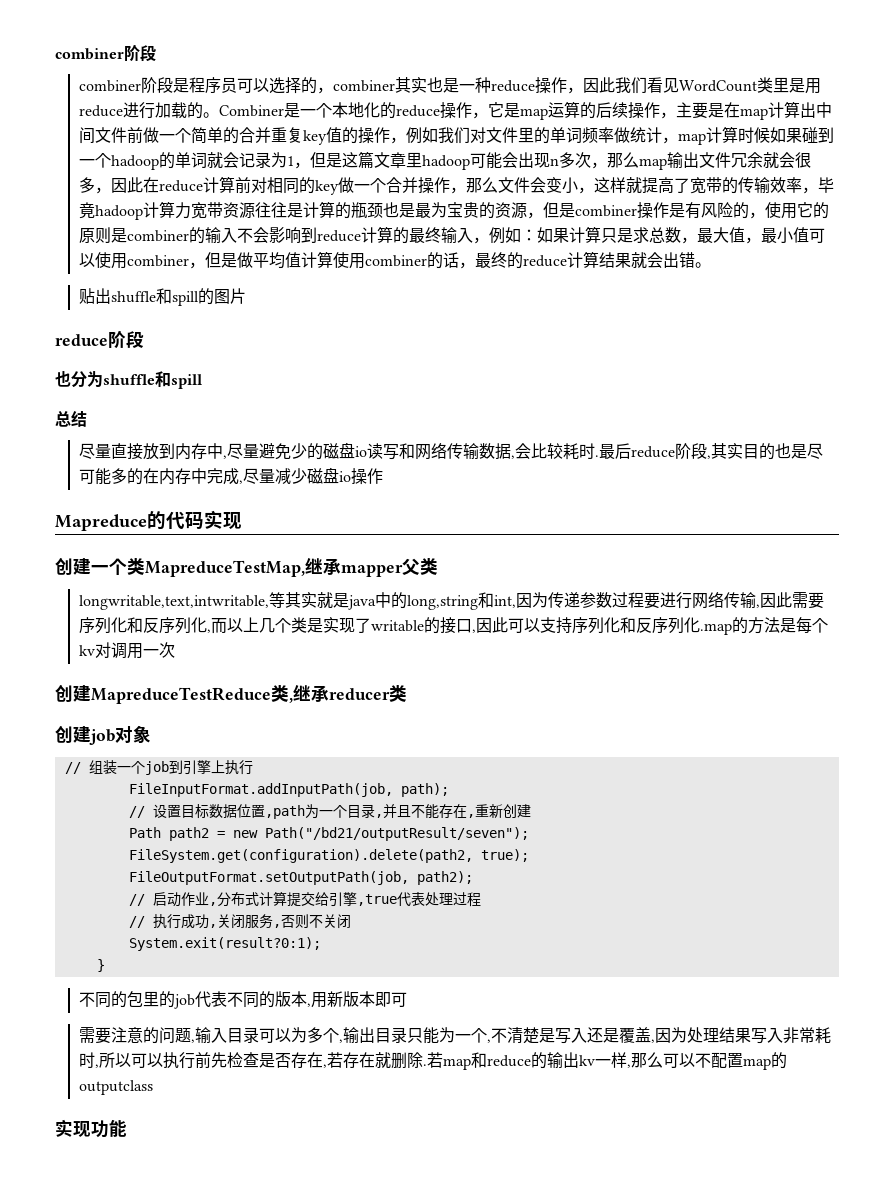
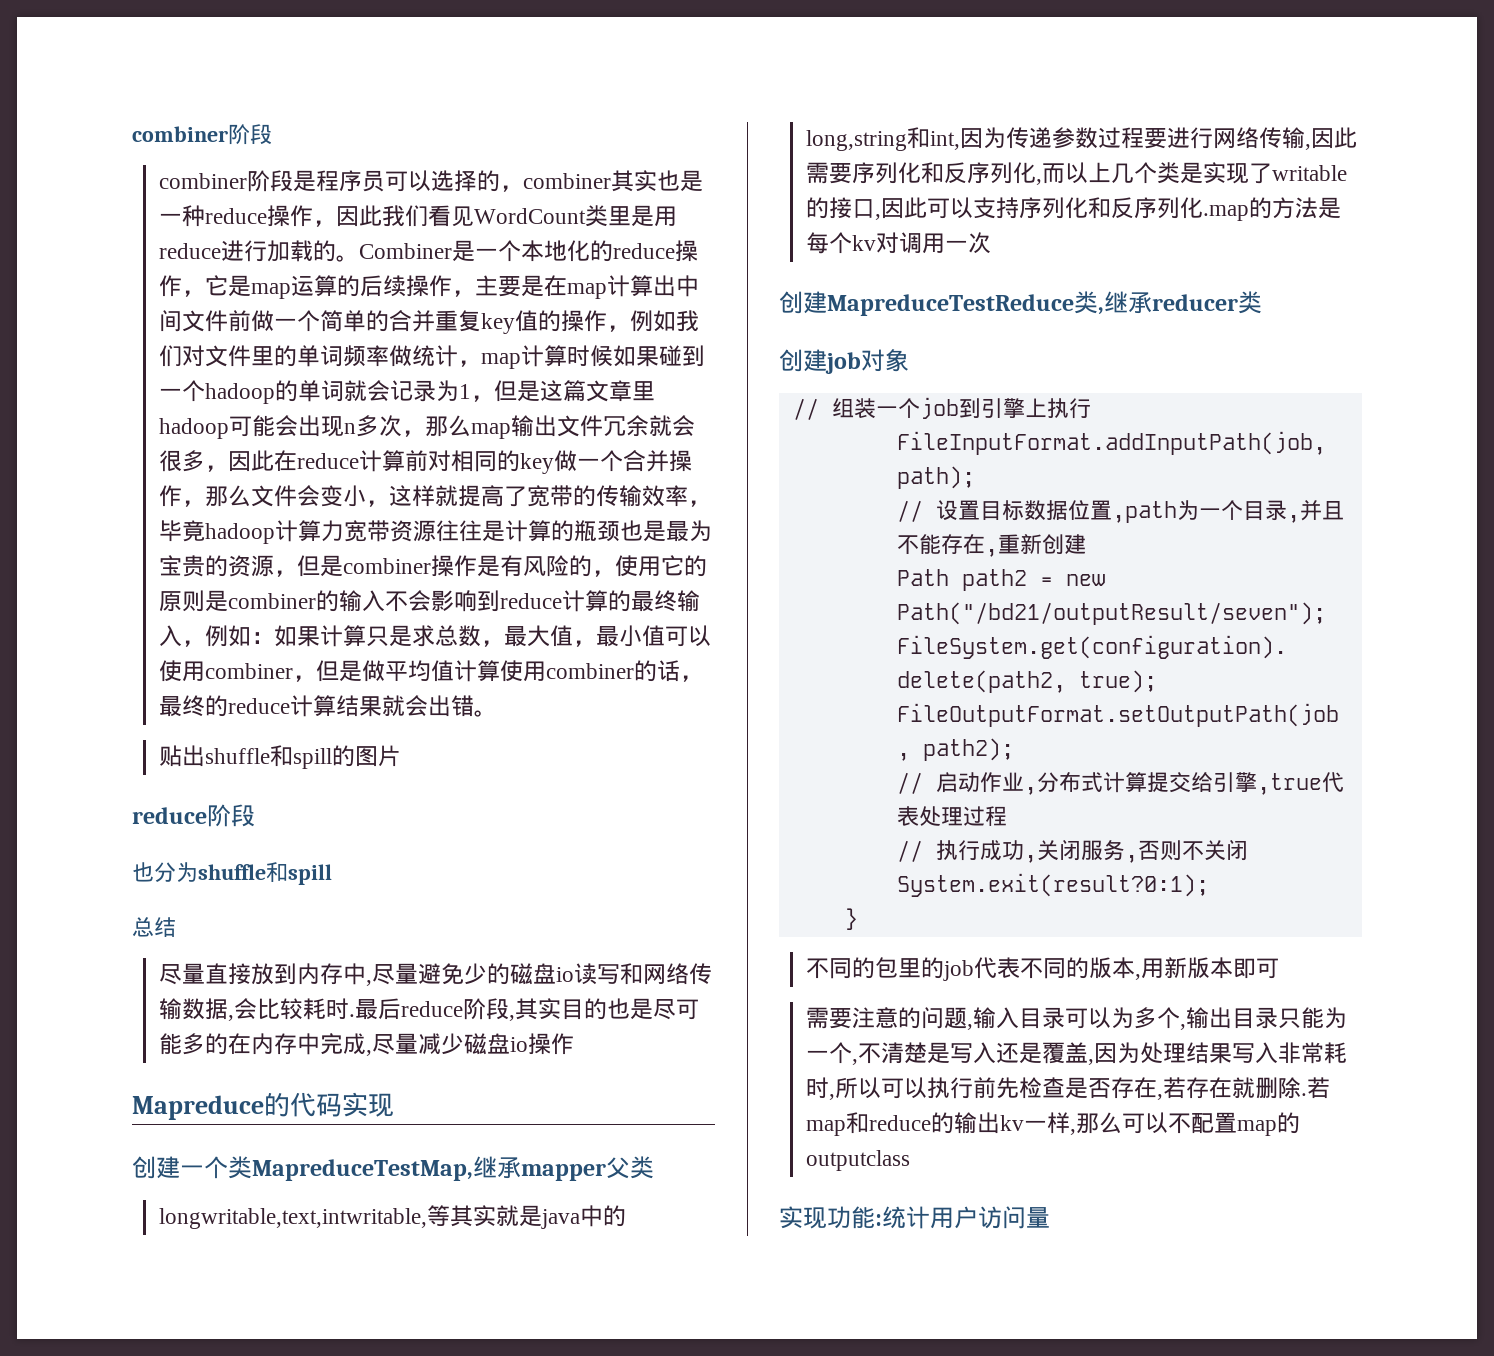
(127, 1128) none -> [875,1206,1050,1229] :统计用户访问量

